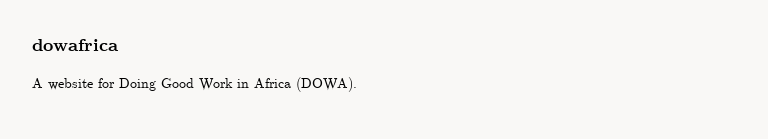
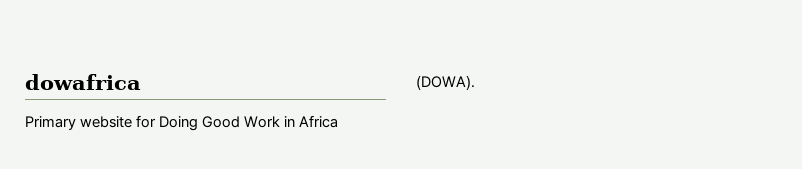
[32,78,43,89] A -> [25,116,76,130] Primary

